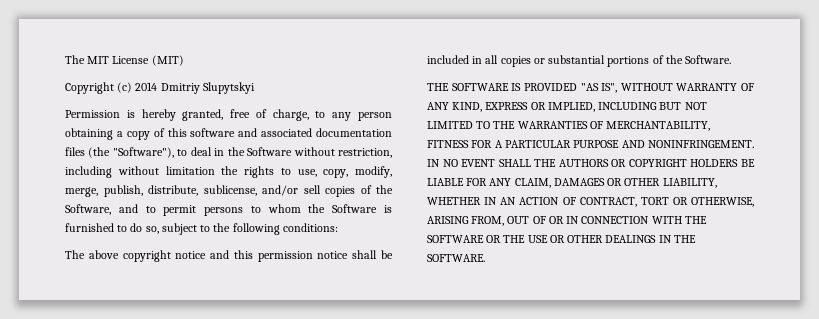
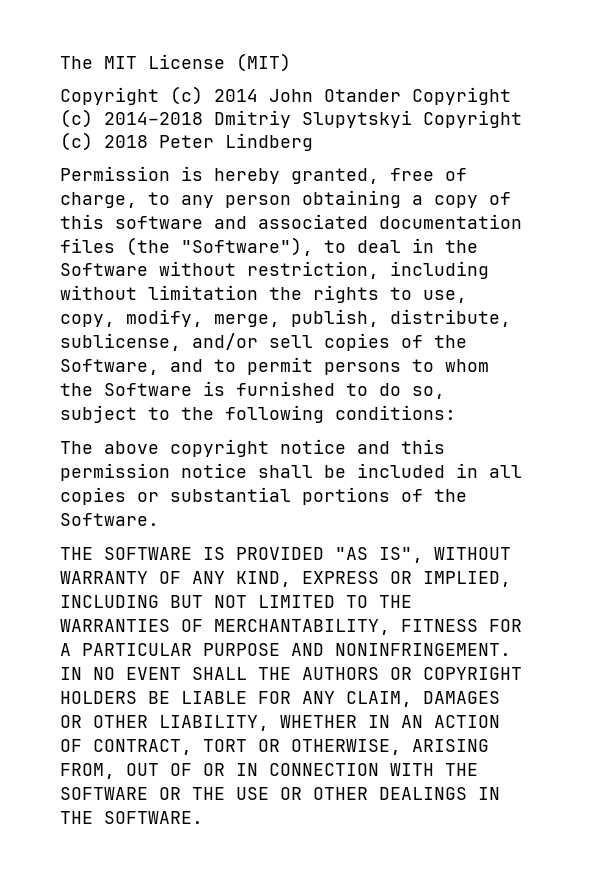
[160,82,255,94] Dmitriy Slupytskyi -> [269,87,511,105] [60,109,522,128] [60,132,313,151] John Otander Copyright (c) 2014–2018 Dmitriy Slupytskyi Copyright (c) 2018 Peter Lindberg

